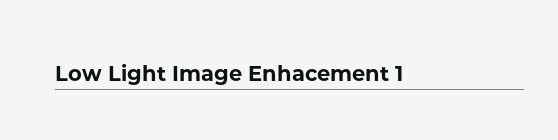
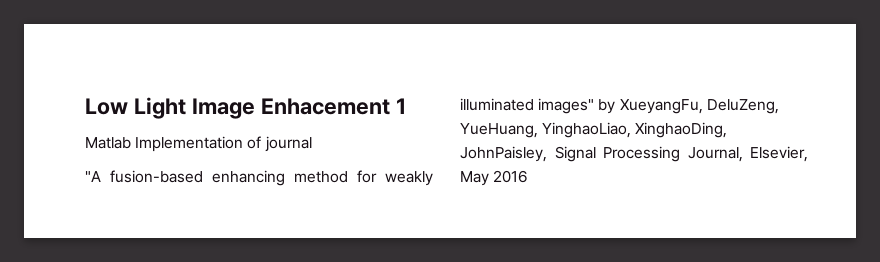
(403, 73) none -> [85,136,312,152] [85,170,433,186] [460,98,779,114] [460,122,728,138] [460,146,808,162] [460,170,529,186] // Matlab Implementation of journal // "A fusion-based enhancing method for weakly illuminated images" by XueyangFu, DeluZeng, YueHuang, YinghaoLiao, XinghaoDing, JohnPaisley, Signal Processing Journal, Elsevier, May 2016

